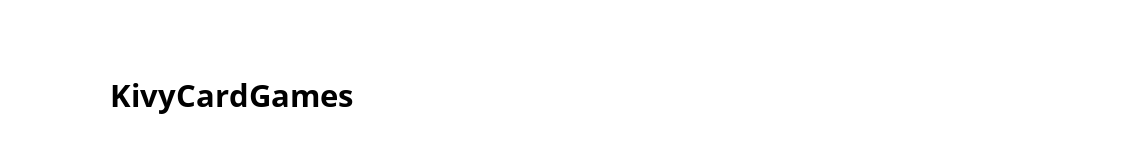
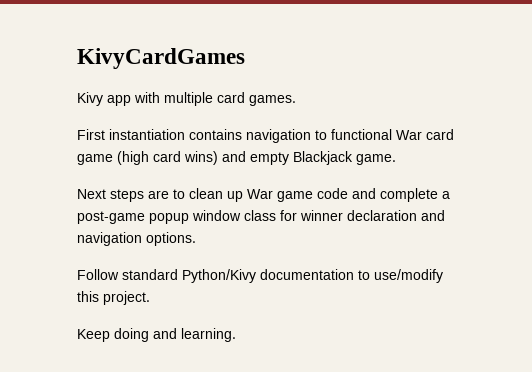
(353, 98) none -> [77,92,296,106] [77,129,454,143] [77,151,396,165] [77,188,450,202] [77,210,445,224] [77,232,196,246] [77,269,443,283] [77,291,150,305] [77,328,236,342] // Kivy app with multiple card games. // First instantiation contains navigation to functional War card game (high card wins) and empty Blackjack game. // Next steps are to clean up War game code and complete a post-game popup window class for winner declaration and navigation options. // Follow standard Python/Kivy documentation to use/modify this project. // Keep doing and learning.

